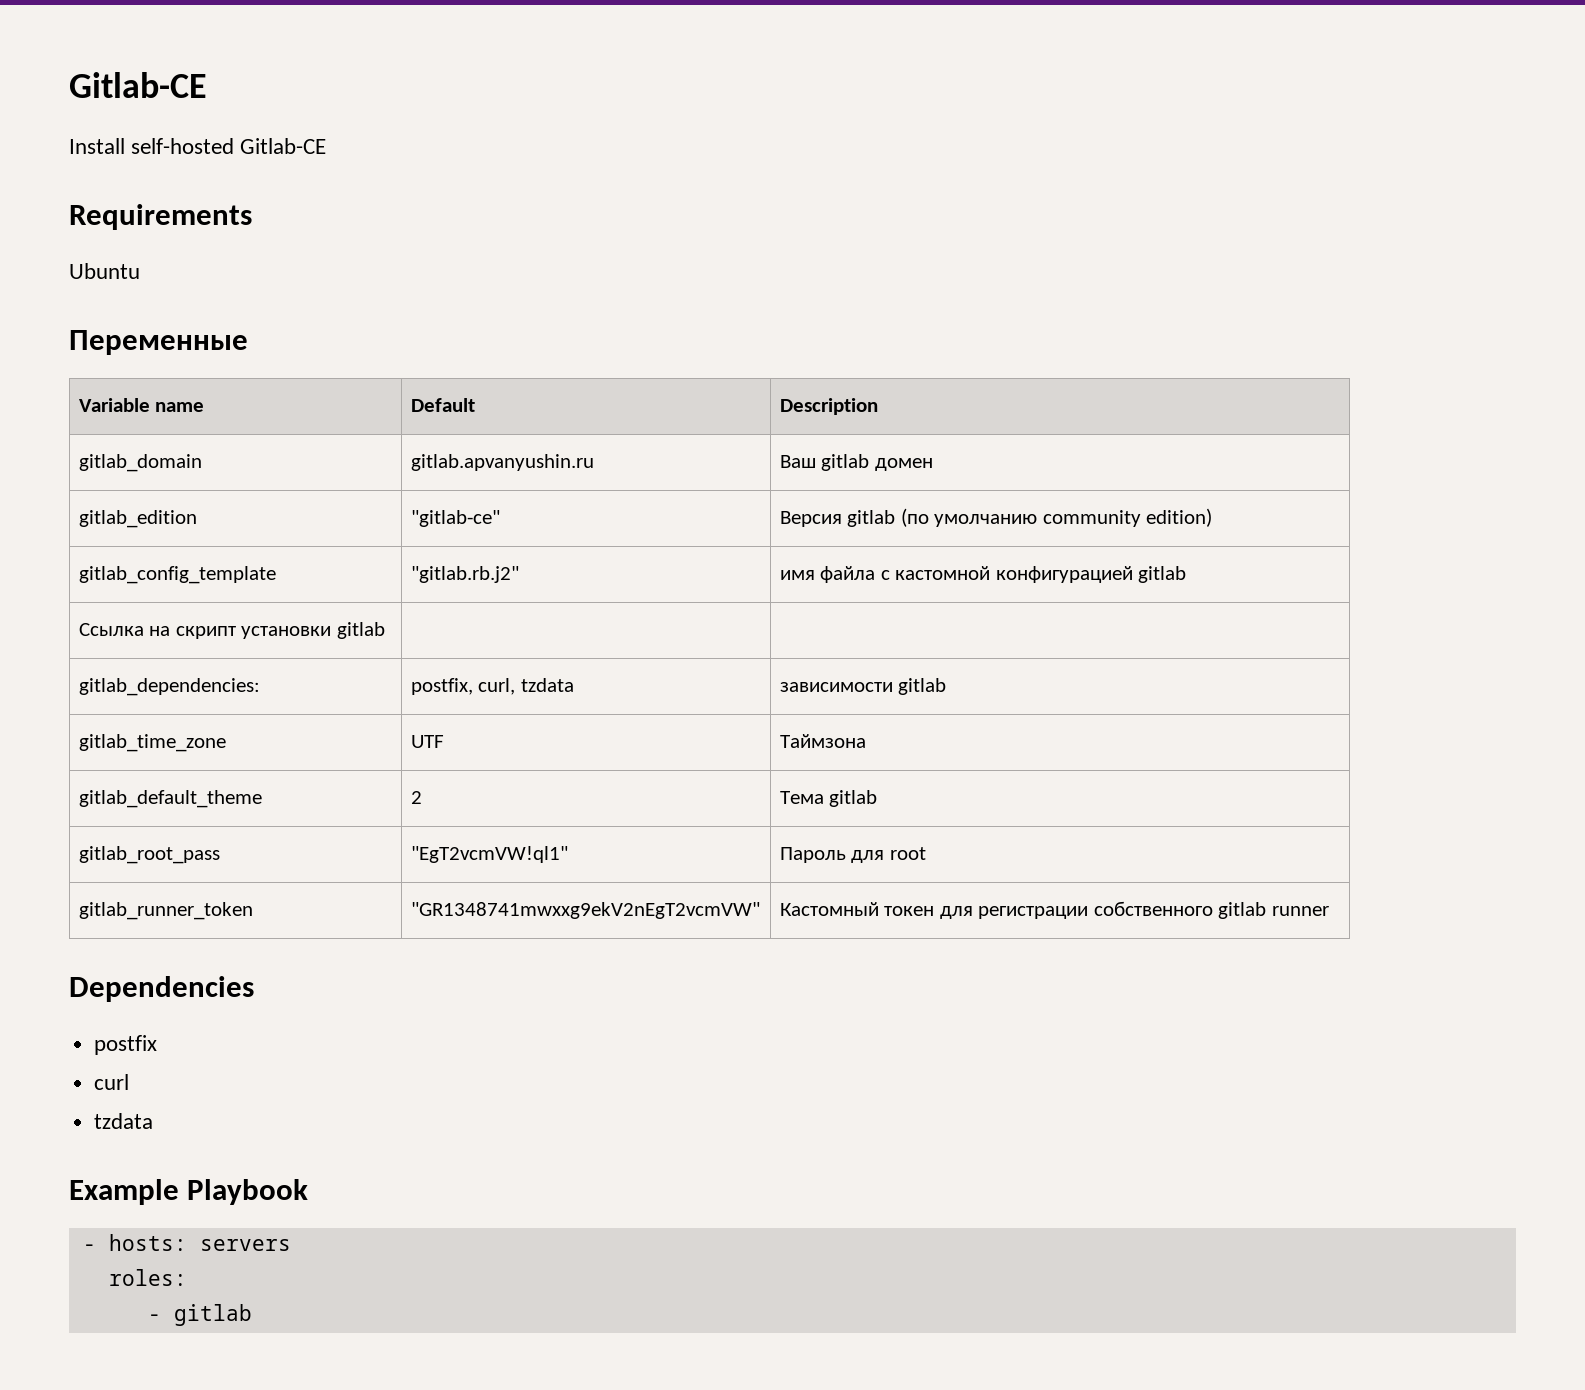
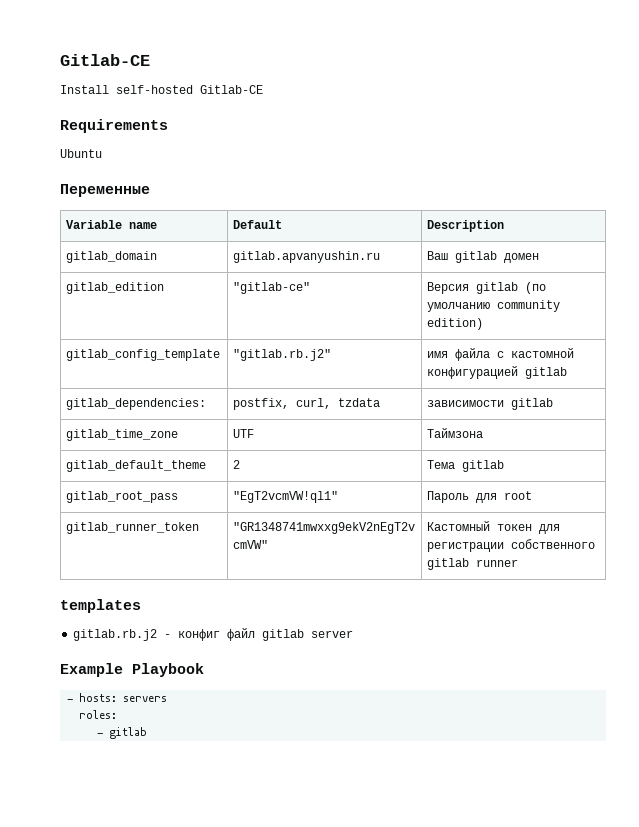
[78,622,385,639] // Ссылка на скрипт установки gitlab | | -> (568, 373) none
[69,976,254,1002] [94,1035,158,1055] [94,1074,130,1090] [94,1113,154,1129] Dependencies // postfix // curl // tzdata -> [60,599,141,613] [73,628,354,641] templates // gitlab.rb.j2 - конфиг файл gitlab server

